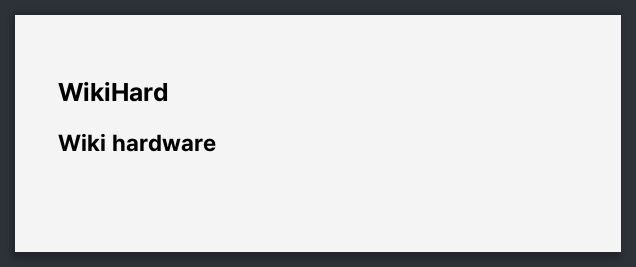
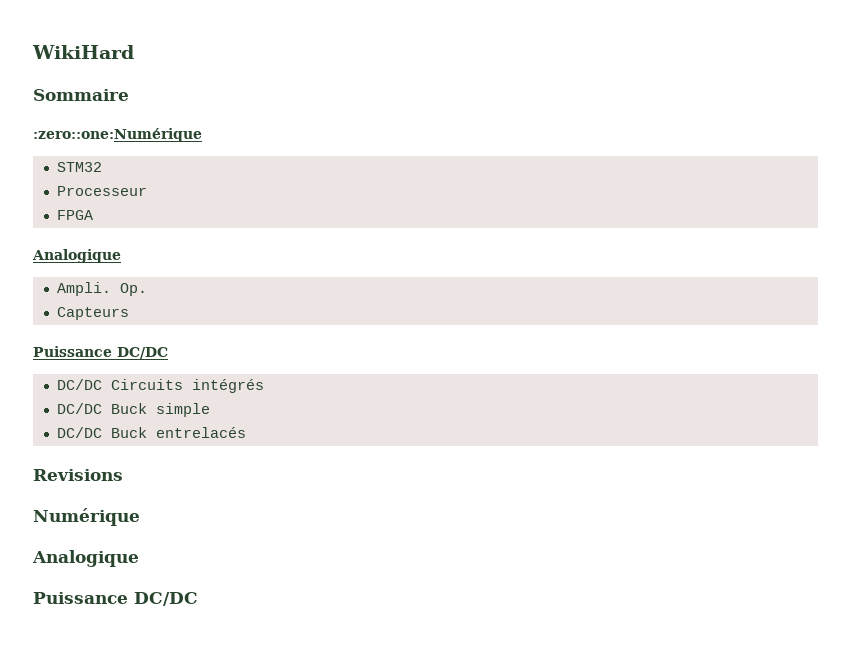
[58,133,217,152] Wiki hardware -> [33,89,129,101] [33,128,202,142] [56,162,102,172] [56,186,147,196] [56,210,93,220] [32,249,121,263] [56,282,147,296] [56,307,129,320] [33,346,168,359] [56,379,264,393] [56,403,210,417] [56,427,246,438] [33,469,123,481] [33,508,140,526] [32,550,139,567] [33,592,198,606] Sommaire // :zero::one:Numérique // STM32 // Processeur // FPGA // Analogique // Ampli. Op. // Capteurs // Puissance DC/DC // DC/DC Circuits intégrés // DC/DC Buck simple // DC/DC Buck entrelacés // Revisions // Numérique // Analogique // Puissance DC/DC

